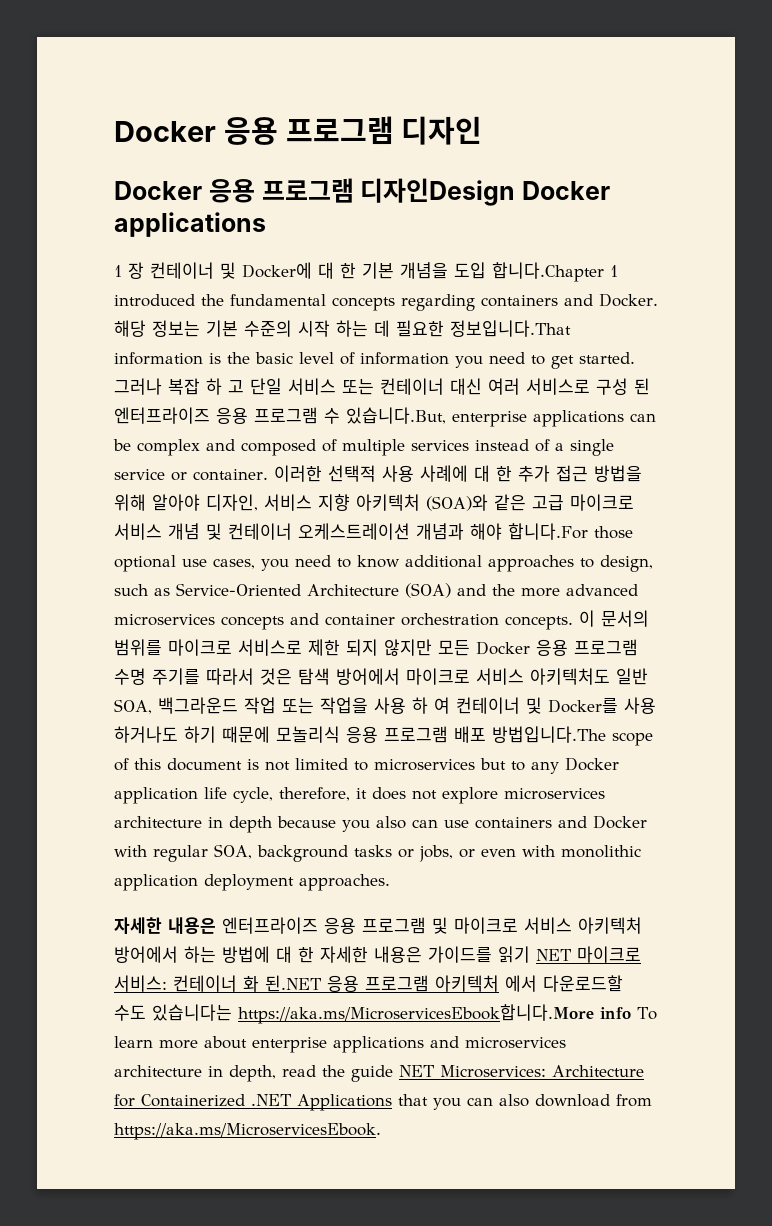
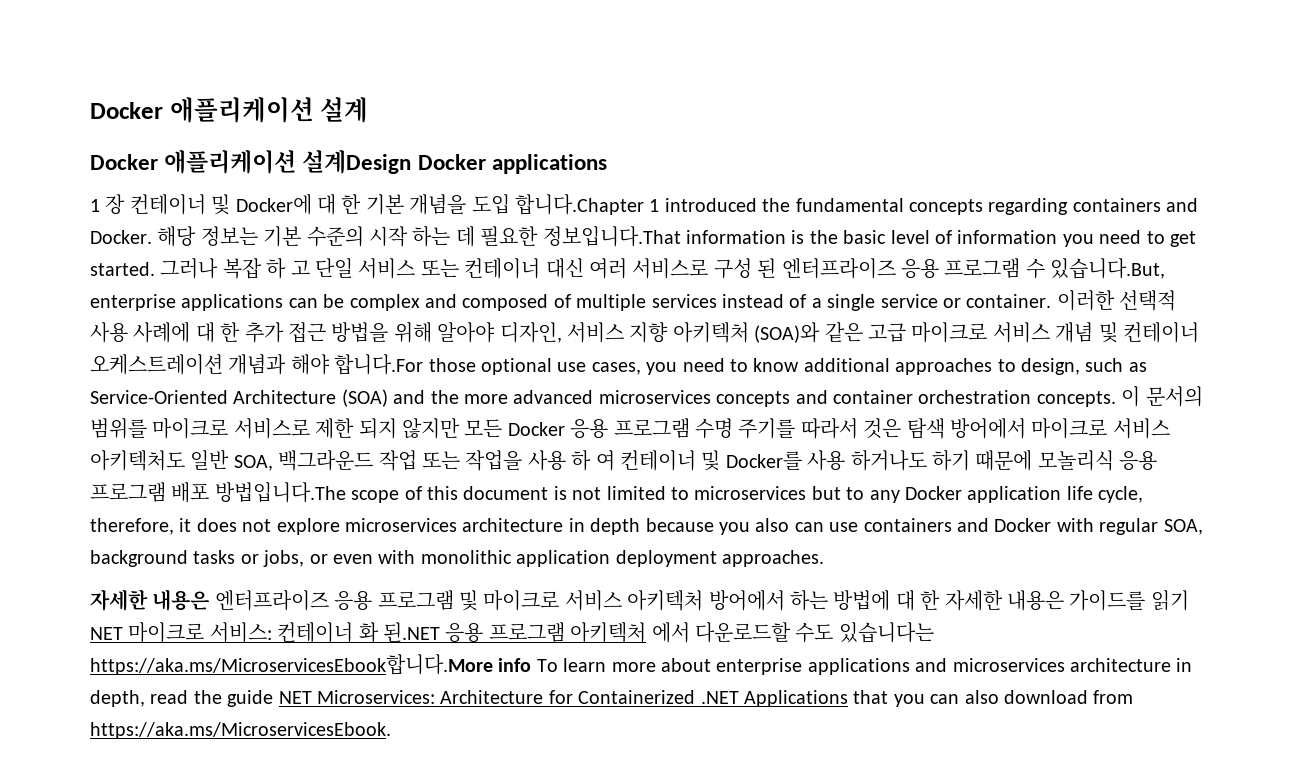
[114,116,483,145] [114,178,516,206] Docker 응용 프로그램 디자인 // Docker 응용 프로그램 디자인Design -> [90,97,369,123] [90,150,412,174] Docker 애플리케이션 설계 // Docker 애플리케이션 설계Design

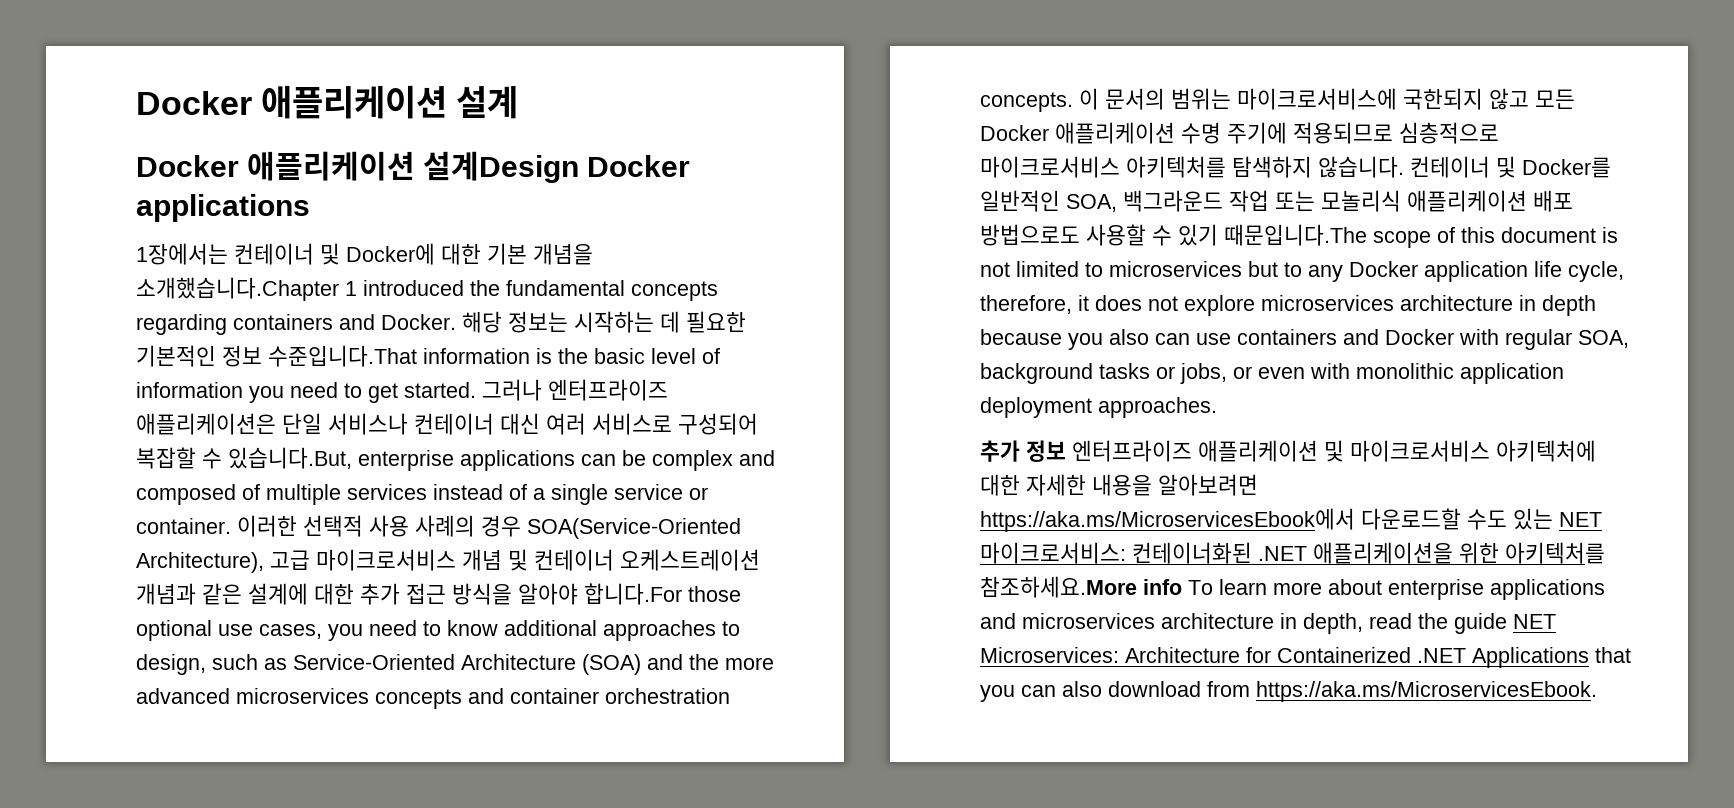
[90,194,126,215] 1 장 -> [136,243,228,265] 1장에서는
[317,194,644,215] 대 한 기본 개념을 도입 합니다.Chapter -> [441,243,593,265] [136,277,339,301] 대한 기본 개념을 소개했습니다.Chapter
[263,226,681,247] 기본 수준의 시작 하는 데 필요한 정보입니다.That -> [574,311,746,333] [136,345,417,367] 시작하는 데 필요한 기본적인 정보 수준입니다.That
[222,258,1021,279] 복잡 하 고 단일 서비스 또는 컨테이너 대신 여러 서비스로 구성 된 엔터프라이즈 응용 프로그램 -> [548,379,668,401] [136,413,758,435] [136,447,196,469] 엔터프라이즈 애플리케이션은 단일 서비스나 컨테이너 대신 여러 서비스로 구성되어 복잡할
[133,322,1050,343] 사례에 대 한 추가 접근 방법을 위해 알아야 디자인, 서비스 지향 아키텍처 (SOA)와 같은 고급 마이크로 서비스 -> [415,515,741,539] [136,549,456,573] 사례의 경우 SOA(Service-Oriented Architecture), 고급 마이크로서비스
[290,354,330,375] 해야 -> [202,583,578,605] 같은 설계에 대한 추가 접근 방식을 알아야
[90,418,1170,439] [90,450,1158,471] [90,482,346,503] 범위를 마이크로 서비스로 제한 되지 않지만 모든 Docker 응용 프로그램 수명 주기를 따라서 것은 탐색 방어에서 마이크로 서비스 아키텍처도 일반 SOA, 백그라운드 작업 또는 작업을 사용 하 여 컨테이너 및 Docker를 사용 하거나도 하기 때문에 모놀리식 응용 프로그램 배포 방법입니다.The -> [1171,88,1575,110] [980,122,1499,144] [980,156,1611,178] [980,190,1573,212] [980,224,1367,246] 범위는 마이크로서비스에 국한되지 않고 모든 Docker 애플리케이션 수명 주기에 적용되므로 심층적으로 마이크로서비스 아키텍처를 탐색하지 않습니다. 컨테이너 및 Docker를 일반적인 SOA, 백그라운드 작업 또는 모놀리식 애플리케이션 배포 방법으로도 사용할 수 있기 때문입니다.The
[90,589,1189,611] [90,622,934,643] [90,654,493,675] 자세한 내용은 엔터프라이즈 응용 프로그램 및 마이크로 서비스 아키텍처 방어에서 하는 방법에 대 한 자세한 내용은 가이드를 읽기 NET 마이크로 서비스: 컨테이너 화 된.NET 응용 프로그램 아키텍처 에서 다운로드할 수도 있습니다는 https://aka.ms/MicroservicesEbook합니다.More -> [980,440,1596,462] [980,474,1258,496] [980,508,1602,532] [980,542,1605,564] [980,576,1137,598] 추가 정보 엔터프라이즈 애플리케이션 및 마이크로서비스 아키텍처에 대한 자세한 내용을 알아보려면 https://aka.ms/MicroservicesEbook에서 다운로드할 수도 있는 NET 마이크로서비스: 컨테이너화된 .NET 애플리케이션을 위한 아키텍처를 참조하세요.More

